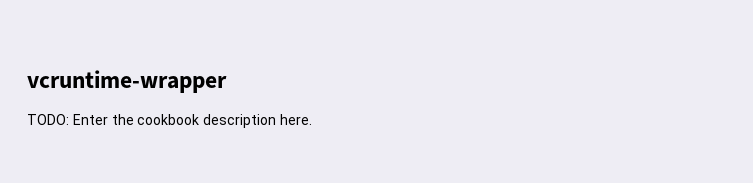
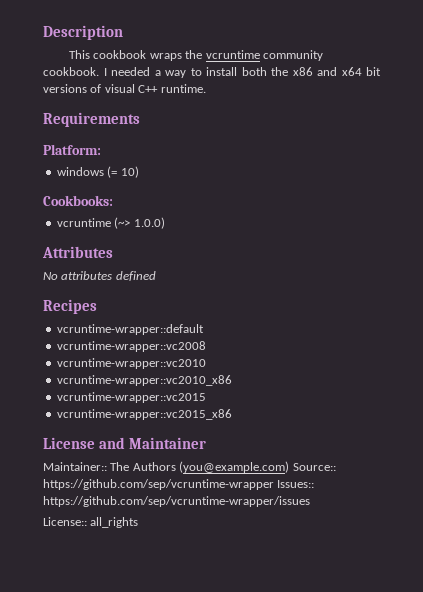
[27,70,227,93] [27,114,312,128] vcruntime-wrapper // TODO: Enter the cookbook description here. -> [43,25,123,40] [69,50,323,61] [43,67,381,78] [43,84,206,93] [43,112,140,127] [43,144,101,155] [56,166,139,178] [43,195,113,206] [56,217,165,229] [42,246,113,258] [43,271,156,281] [43,299,97,314] [56,324,204,335] [56,341,206,352] [56,358,206,369] [56,375,232,386] [56,392,206,403] [56,409,232,420] [43,437,207,449] [43,461,336,473] [43,479,315,490] [43,496,310,507] [43,517,139,528] Description // This cookbook wraps the vcruntime community cookbook. I needed a way to install both the x86 and x64 bit versions of visual C++ runtime. // Requirements // Platform: // windows (= 10) // Cookbooks: // vcruntime (~> 1.0.0) // Attributes // No attributes defined // Recipes // vcruntime-wrapper::default // vcruntime-wrapper::vc2008 // vcruntime-wrapper::vc2010 // vcruntime-wrapper::vc2010_x86 // vcruntime-wrapper::vc2015 // vcruntime-wrapper::vc2015_x86 // License and Maintainer // Maintainer:: The Authors (you@example.com) Source:: https://github.com/sep/vcruntime-wrapper Issues:: https://github.com/sep/vcruntime-wrapper/issues // License:: all_rights

